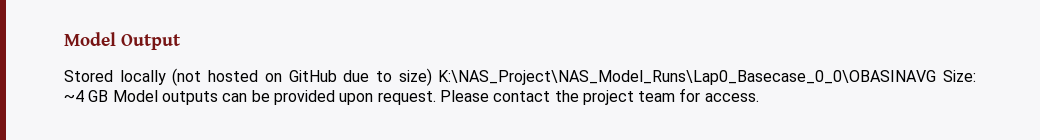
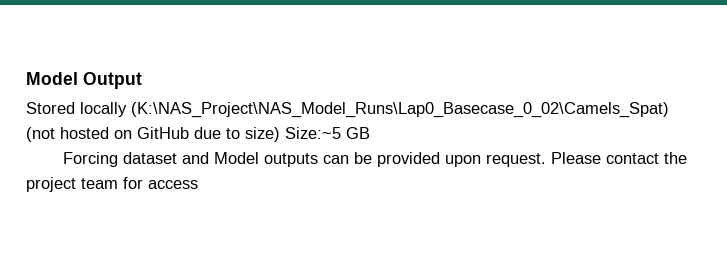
(166, 77) none -> [131,102,669,118] (K:\NAS_Project\NAS_Model_Runs\Lap0_Basecase_0_02\Camels_Spat)
[438,70,976,85] [64,90,109,102] K:\NAS_Project\NAS_Model_Runs\Lap0_Basecase_0_0\OBASINAVG Size: ~4 GB -> [285,127,370,139] [62,152,209,167] Size:~5 GB // Forcing dataset and
[704,93,759,102] access. -> [148,180,198,189] access

